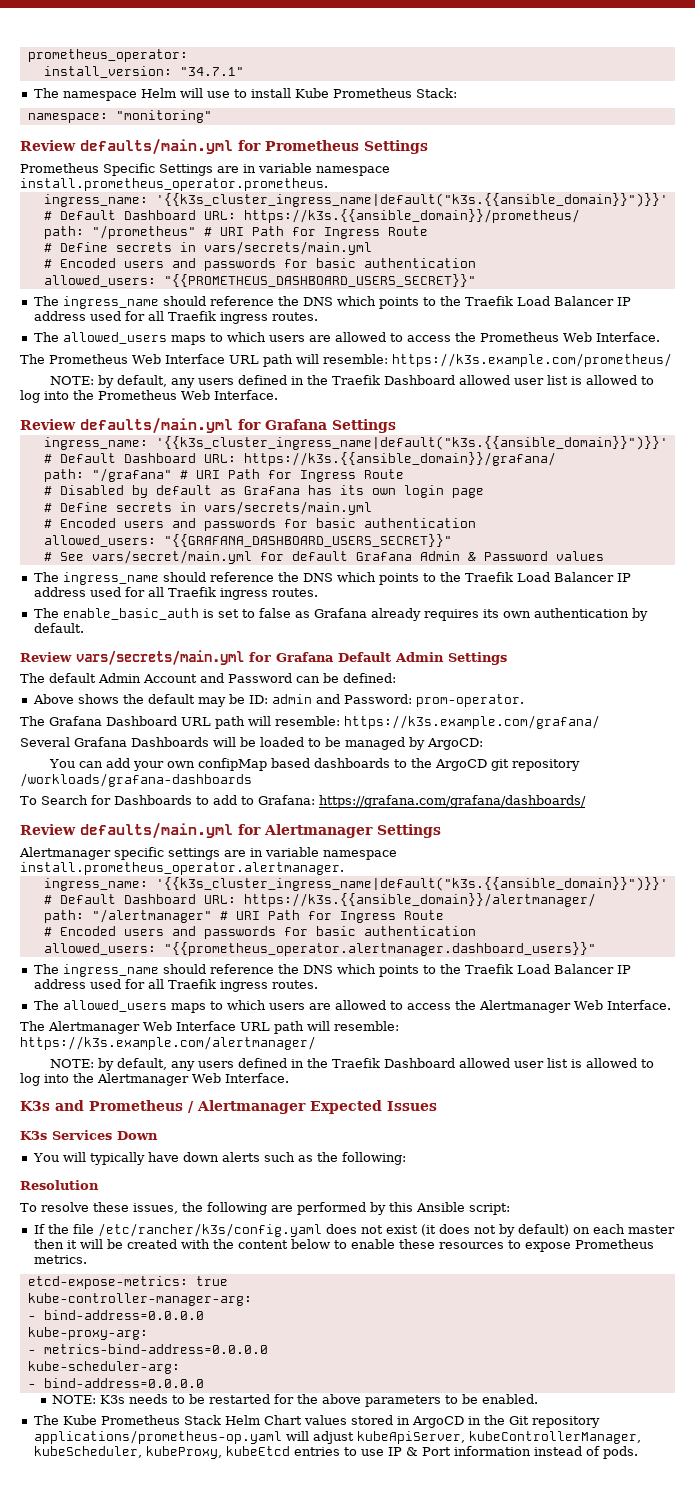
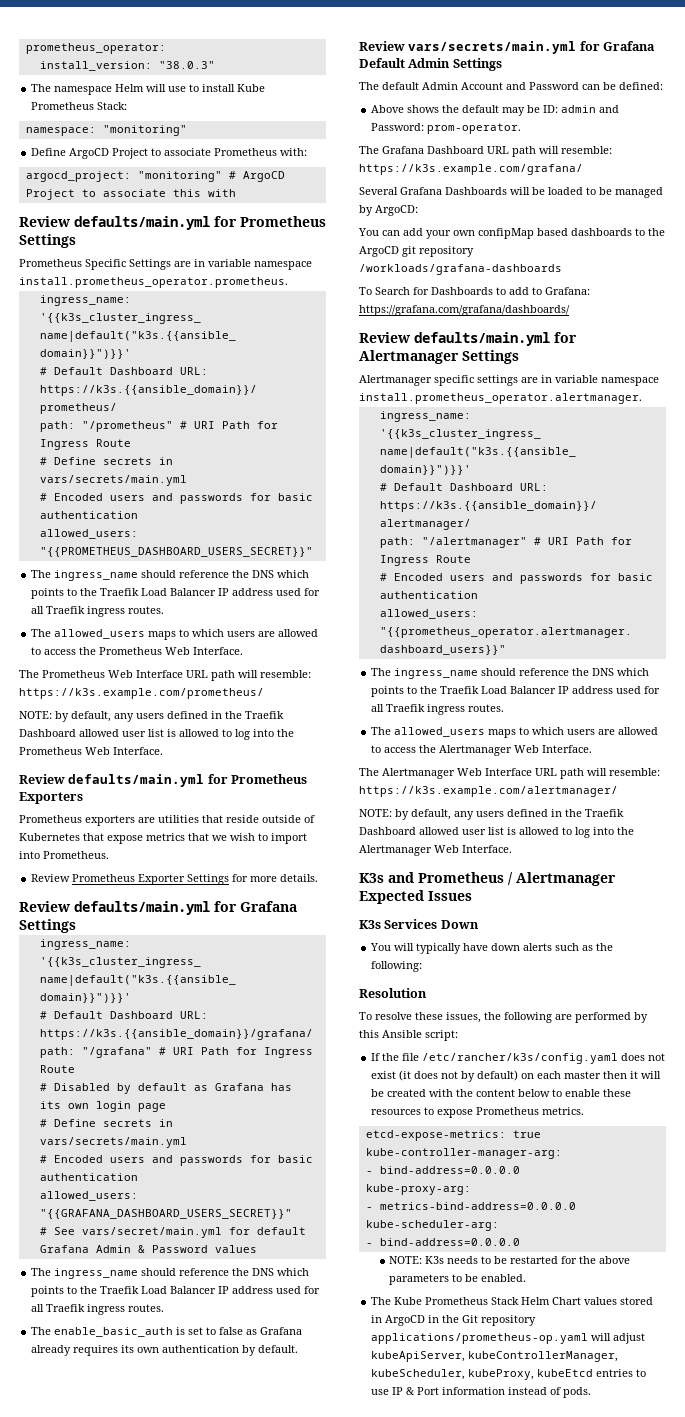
[179,67,244,76] "34.7.1" -> [158,61,215,69] "38.0.3"
(212, 116) none -> [31,148,308,159] [25,171,285,182] [25,189,236,200] // Define ArgoCD Project to associate Prometheus with: // argocd_project: "monitoring" # ArgoCD Project to associate this with
(278, 395) none -> [19,774,308,787] [19,792,83,804] [19,815,315,826] [19,833,307,844] [19,851,109,859] [31,874,319,885] // Review defaults/main.yml for Prometheus Exporters // Prometheus exporters are utilities that reside outside of Kubernetes that expose metrics that we wish to import into Prometheus. // Review Prometheus Exporter Settings for more details.

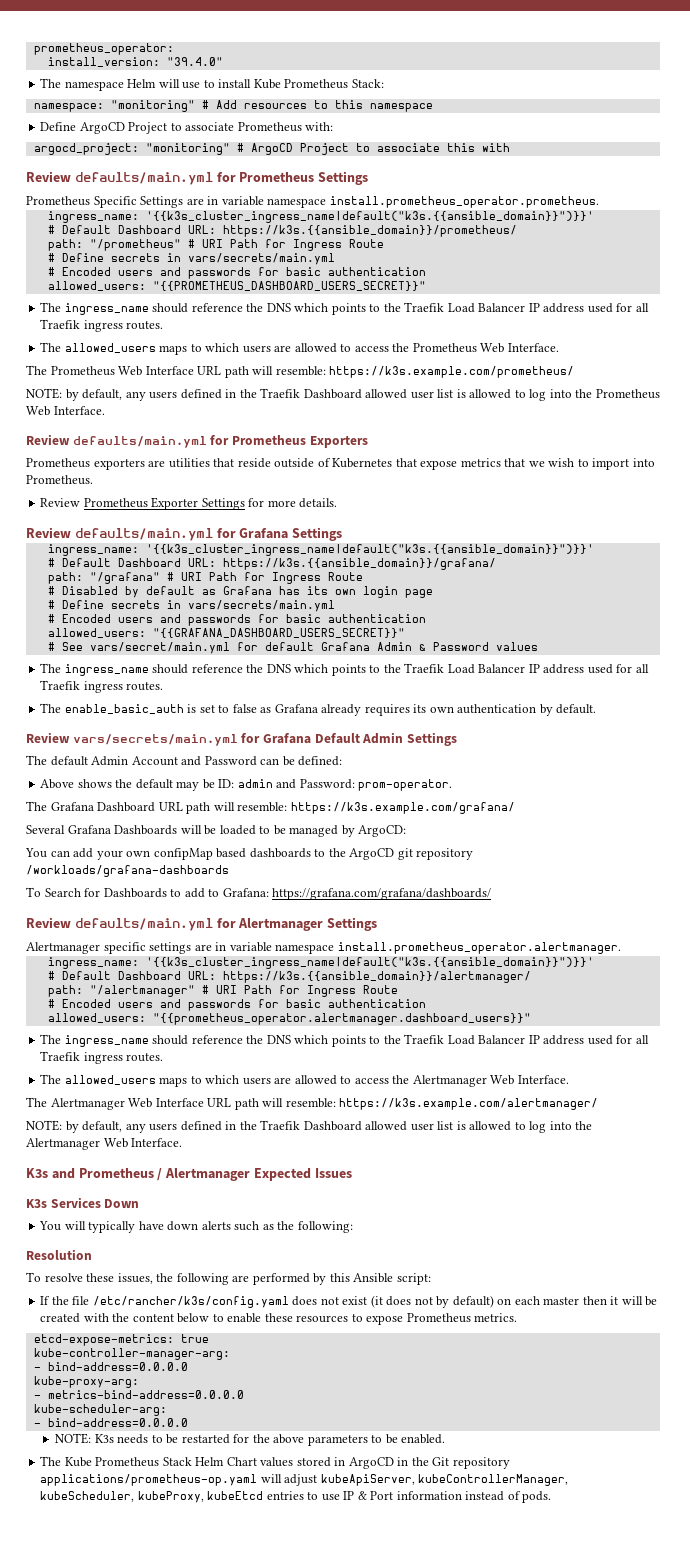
[158,61,215,69] "38.0.3" -> [166,57,223,66] "39.4.0"
(187, 130) none -> [201,100,433,112] # Add resources to this namespace

